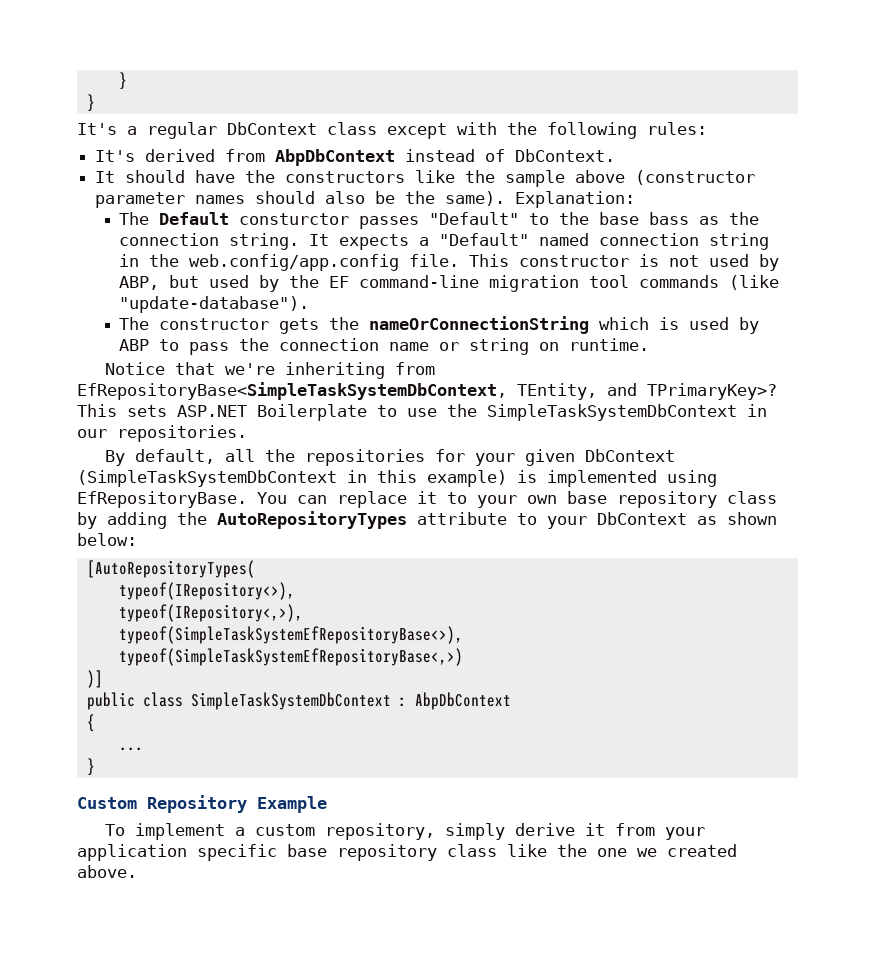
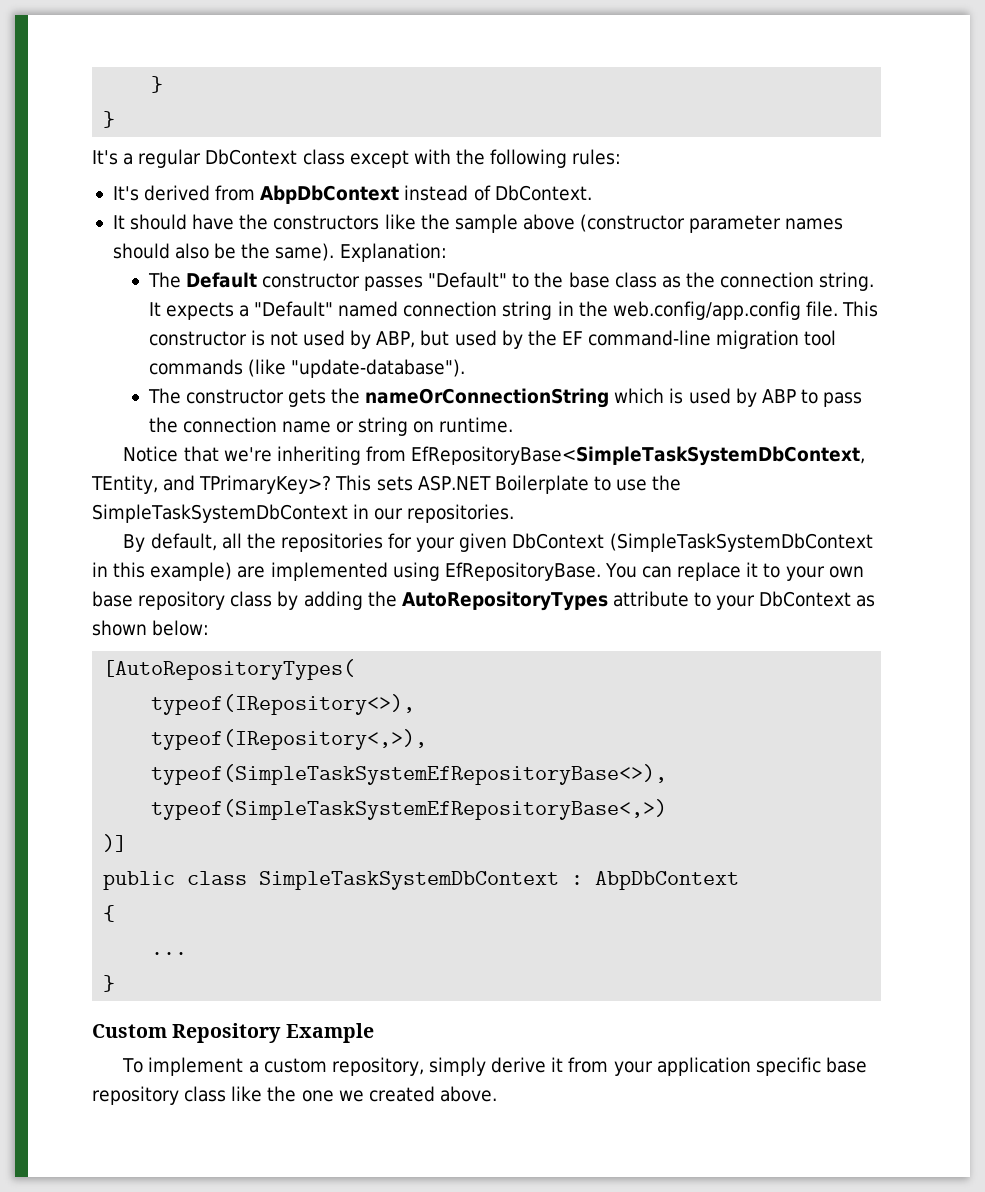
[239,213,350,225] consturctor -> [261,273,360,288] constructor
[649,212,690,225] bass -> [614,272,657,288] class
[517,470,537,483] is -> [237,566,266,578] are

